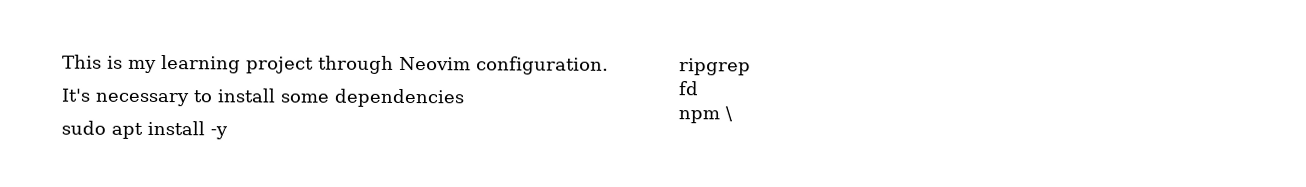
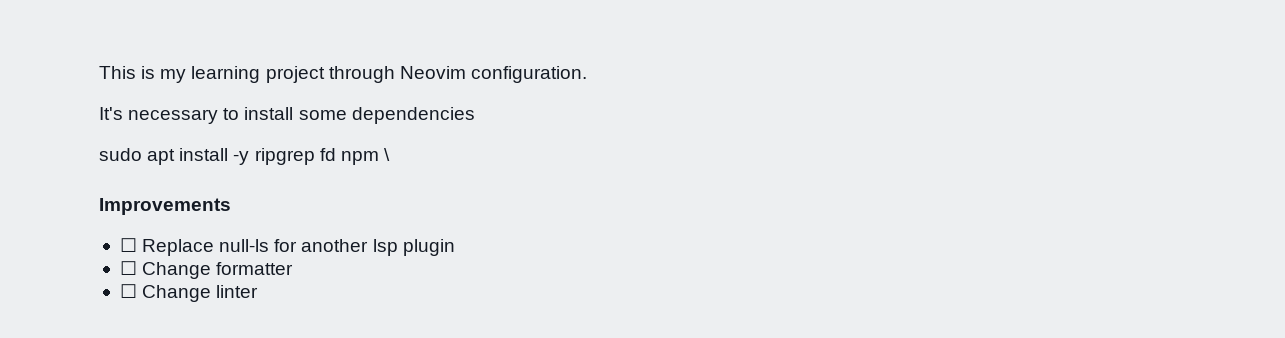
(228, 133) // -> (250, 158) none
(751, 67) // -> (315, 156) none
(699, 88) // -> (336, 154) none
(733, 114) none -> [99,198,231,215] [119,238,455,256] [119,261,294,279] [119,284,259,302] // Improvements // ☐ Replace null-ls for another lsp plugin // ☐ Change formatter // ☐ Change linter

